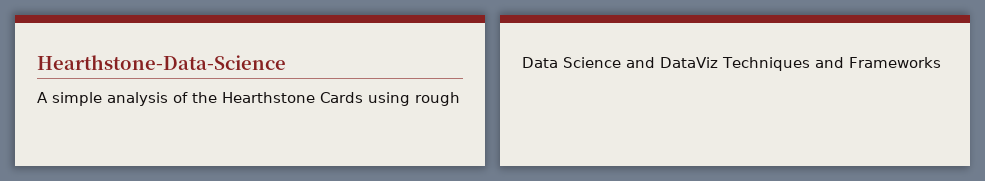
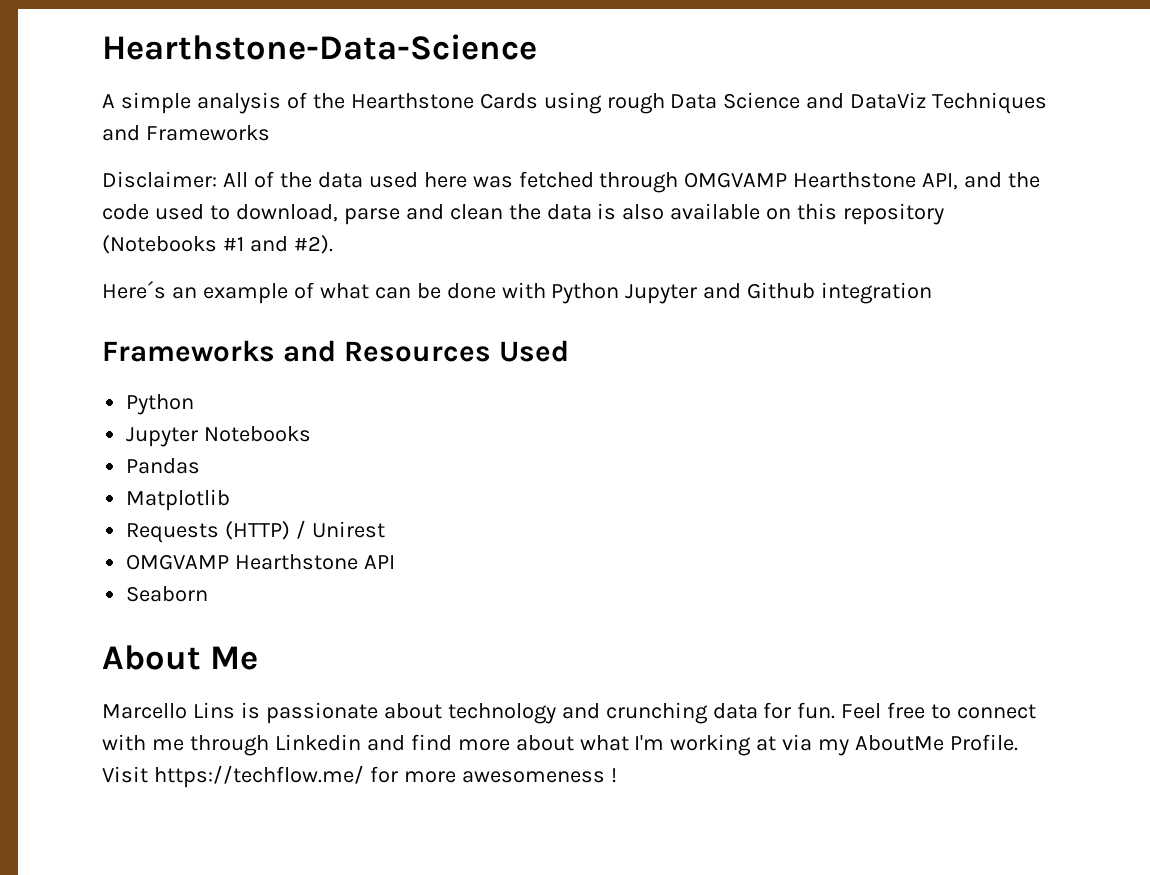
(941, 62) none -> [102,171,1041,193] [102,203,945,225] [102,235,333,254] [102,281,933,304] [102,340,569,362] [126,394,195,415] [126,426,312,447] [126,458,201,474] [126,489,231,511] [126,520,386,543] [126,554,396,570] [126,586,209,602] [102,645,259,670] [102,702,1037,724] [102,734,1019,756] [102,765,617,788] // Disclaimer: All of the data used here was fetched through OMGVAMP Hearthstone API, and the code used to download, parse and clean the data is also available on this repository (Notebooks #1 and #2). // Here´s an example of what can be done with Python Jupyter and Github integration // Frameworks and Resources Used // Python // Jupyter Notebooks // Pandas // Matplotlib // Requests (HTTP) / Unirest // OMGVAMP Hearthstone API // Seaborn // About Me // Marcello Lins is passionate about technology and crunching data for fun. Feel free to connect with me through Linkedin and find more about what I'm working at via my AboutMe Profile. Visit https://techflow.me/ for more awesomeness !

